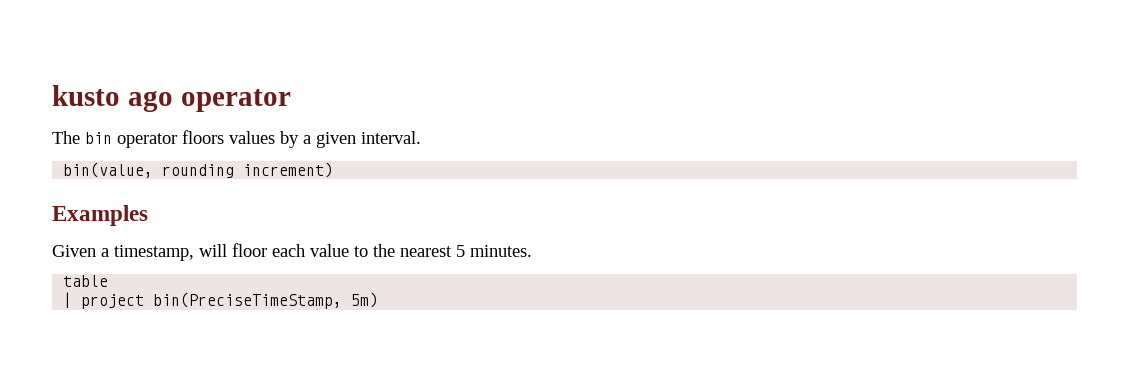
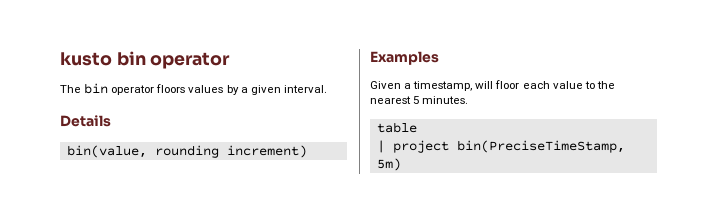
[127,90,173,112] ago -> [116,51,146,66] bin
(421, 137) none -> [60,115,111,127] // Details

